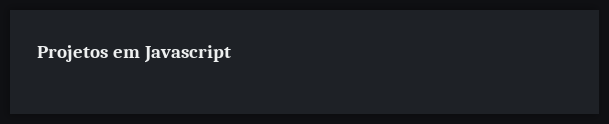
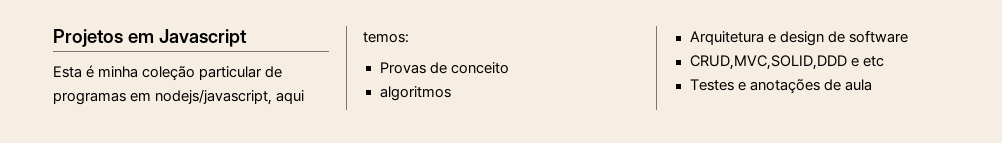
(231, 54) none -> [53,65,283,81] [53,89,305,105] [363,32,409,43] [379,62,509,74] [379,86,451,101] [689,30,908,46] [689,55,884,70] [689,79,872,94] // Esta é minha coleção particular de programas em nodejs/javascript, aqui temos: // Provas de conceito // algoritmos // Arquitetura e design de software // CRUD,MVC,SOLID,DDD e etc // Testes e anotações de aula

